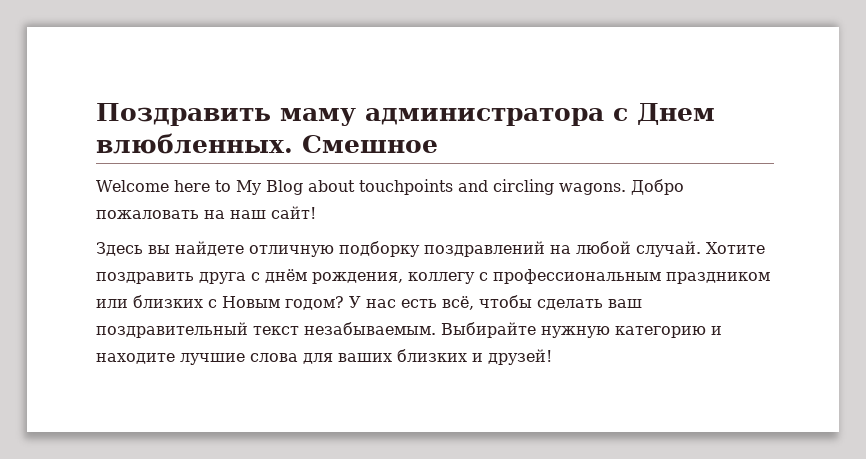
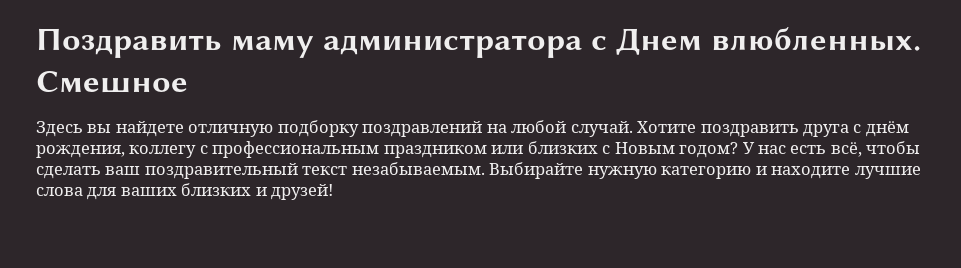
[96,179,684,195] [96,206,316,219] // Welcome here to My Blog about touchpoints and circling wagons. Добро пожаловать на наш сайт! -> (188, 82) none

